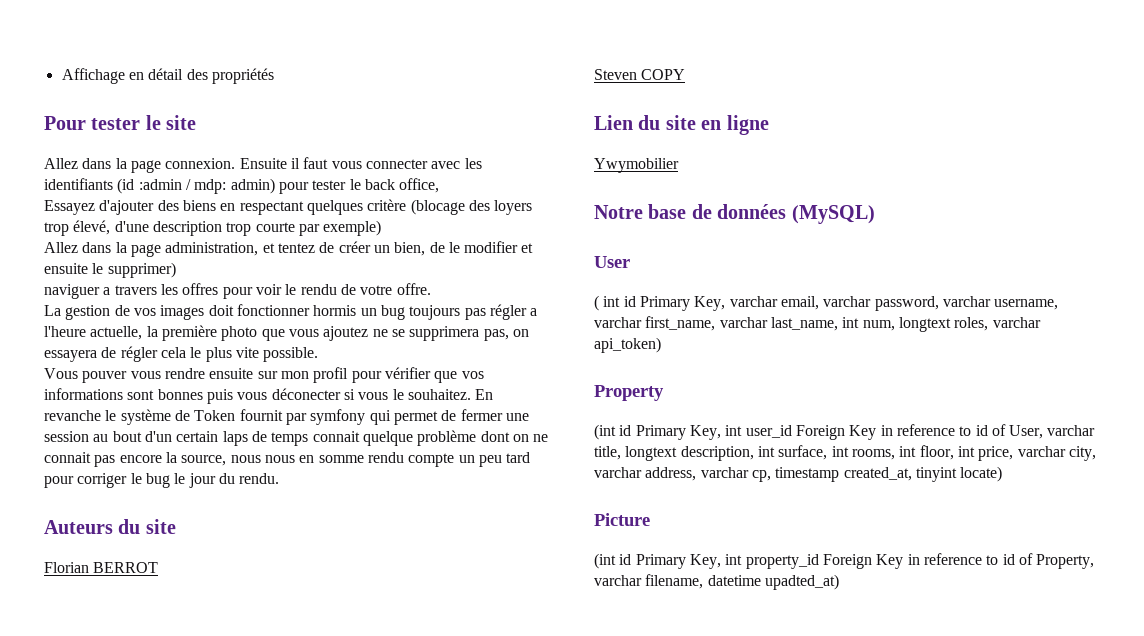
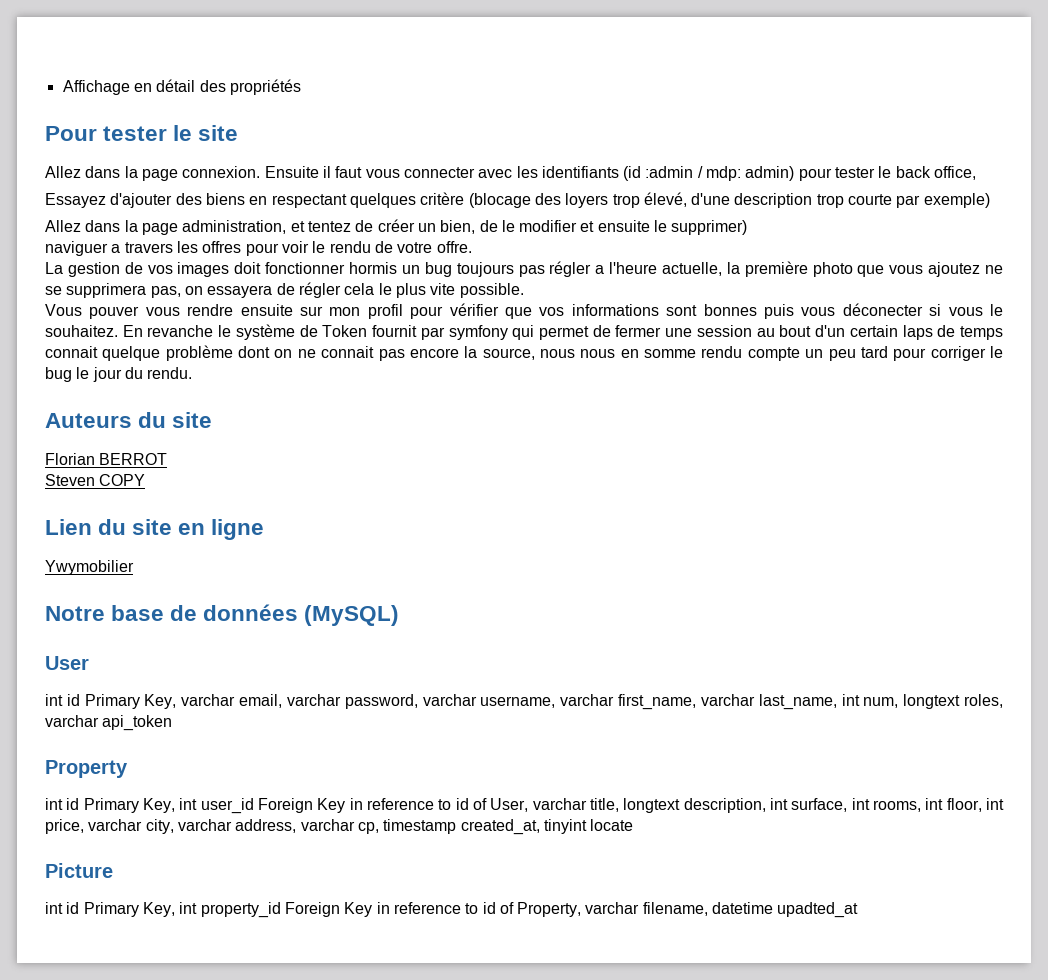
[594,295,599,311] ( -> (89, 663) none
[594,337,661,353] api_token) -> [102,715,173,731] api_token
[594,424,616,440] (int -> [45,798,63,810] int
[960,466,1003,482] locate) -> [590,819,634,831] locate
[594,553,616,569] (int -> [45,902,63,914] int
[764,574,839,590] upadted_at) -> [777,902,859,918] upadted_at

